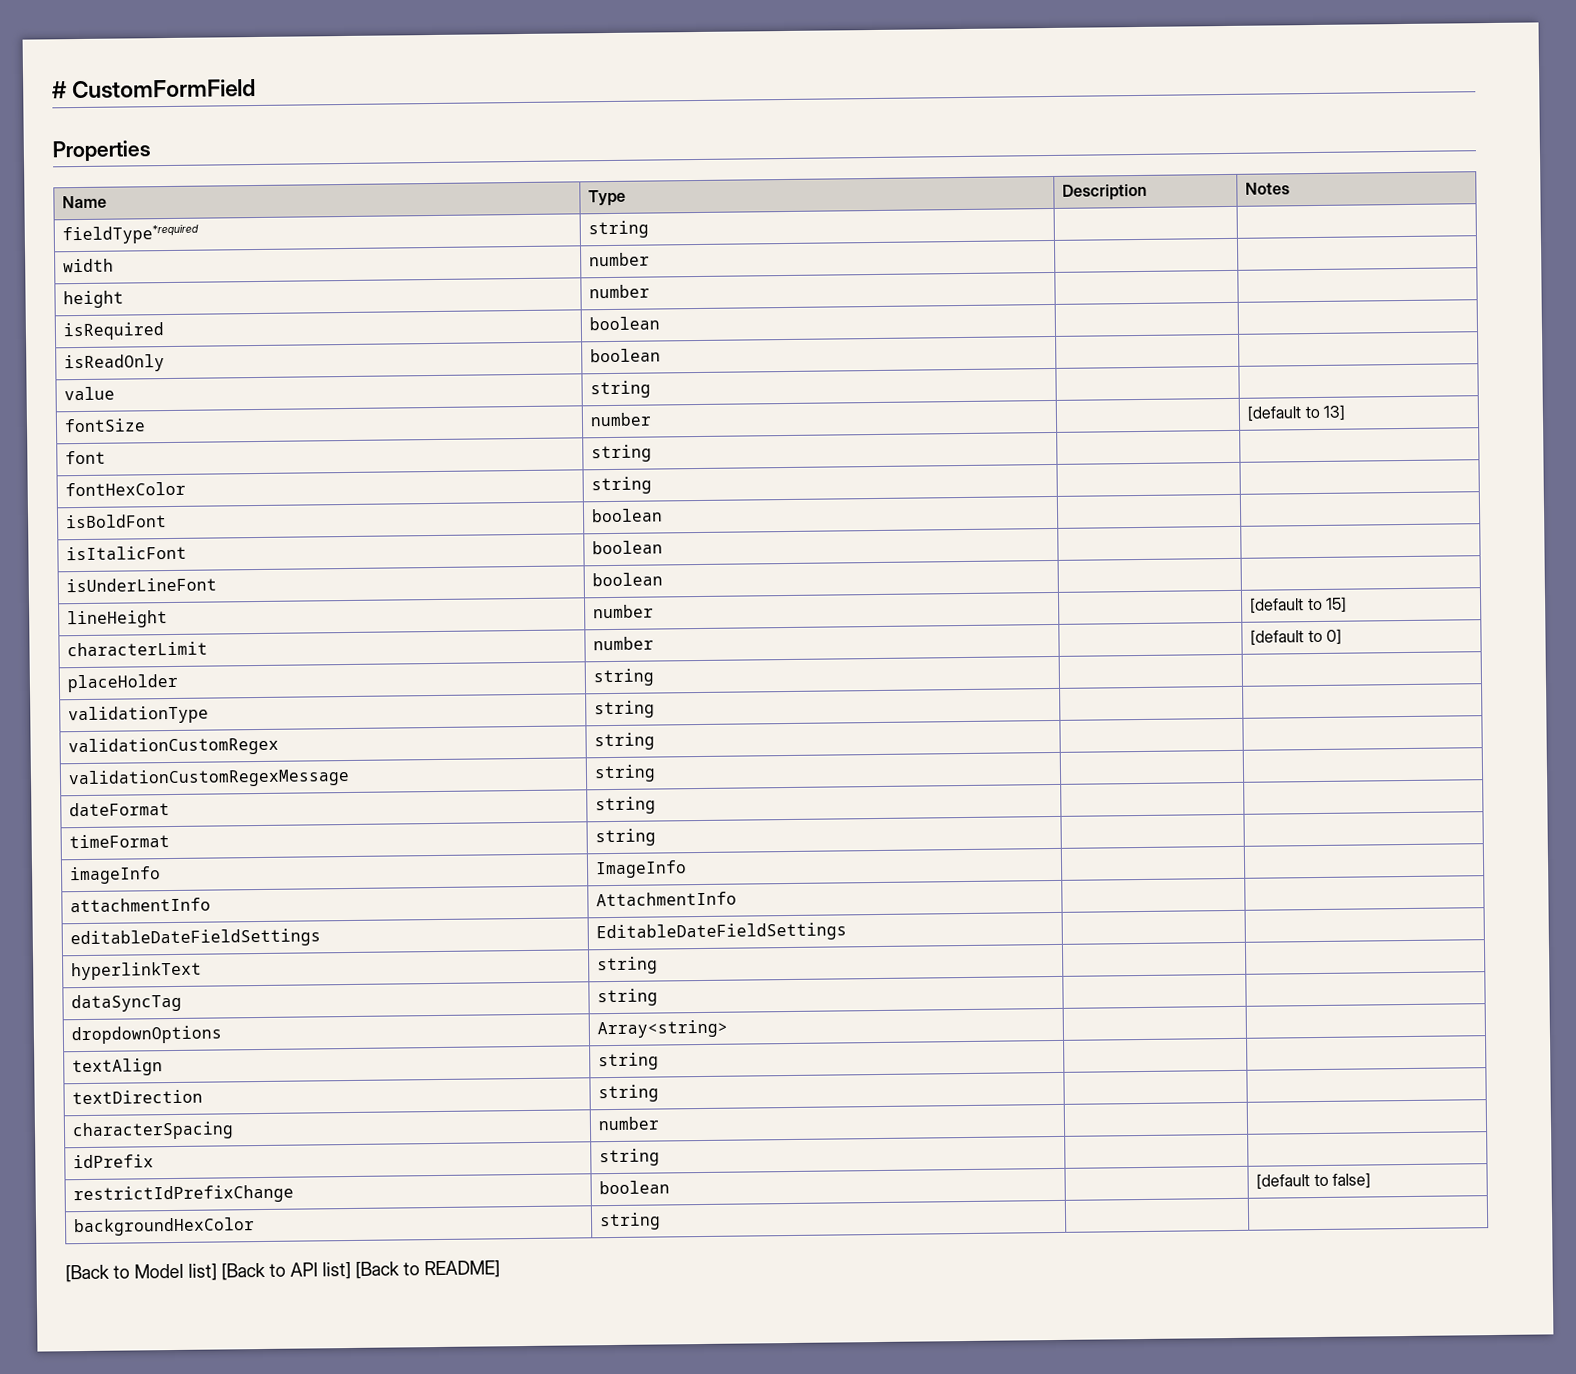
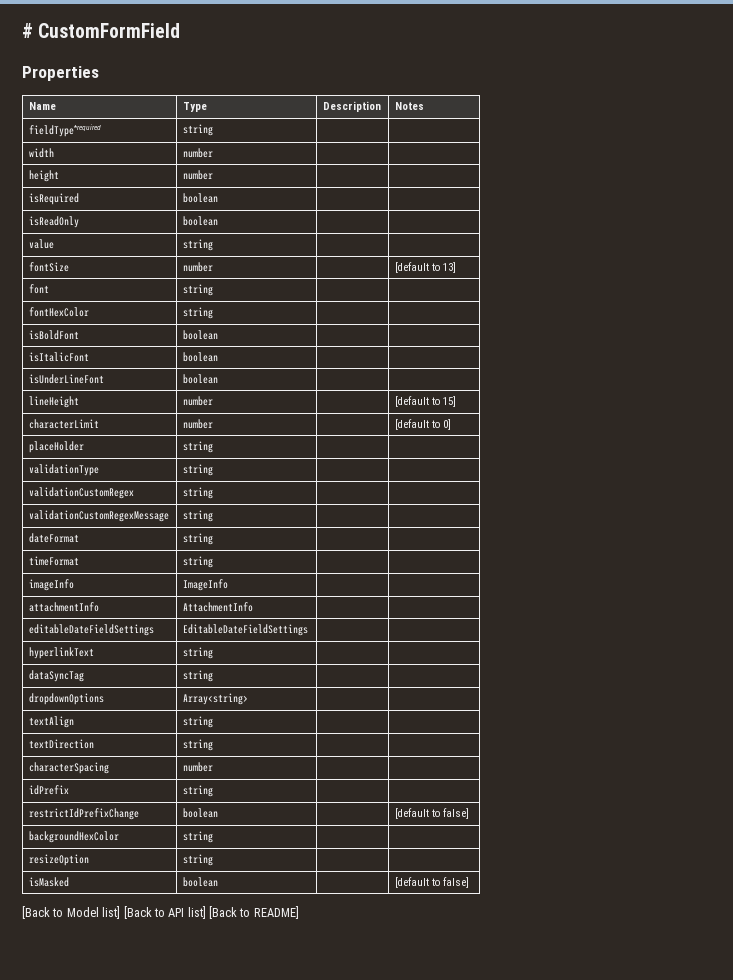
(662, 1221) none -> [28,854,89,866] [182,854,213,866] [28,877,69,887] [182,877,218,887] [394,877,469,888] // resizeOption | string | | // isMasked | boolean | | [default to false]

